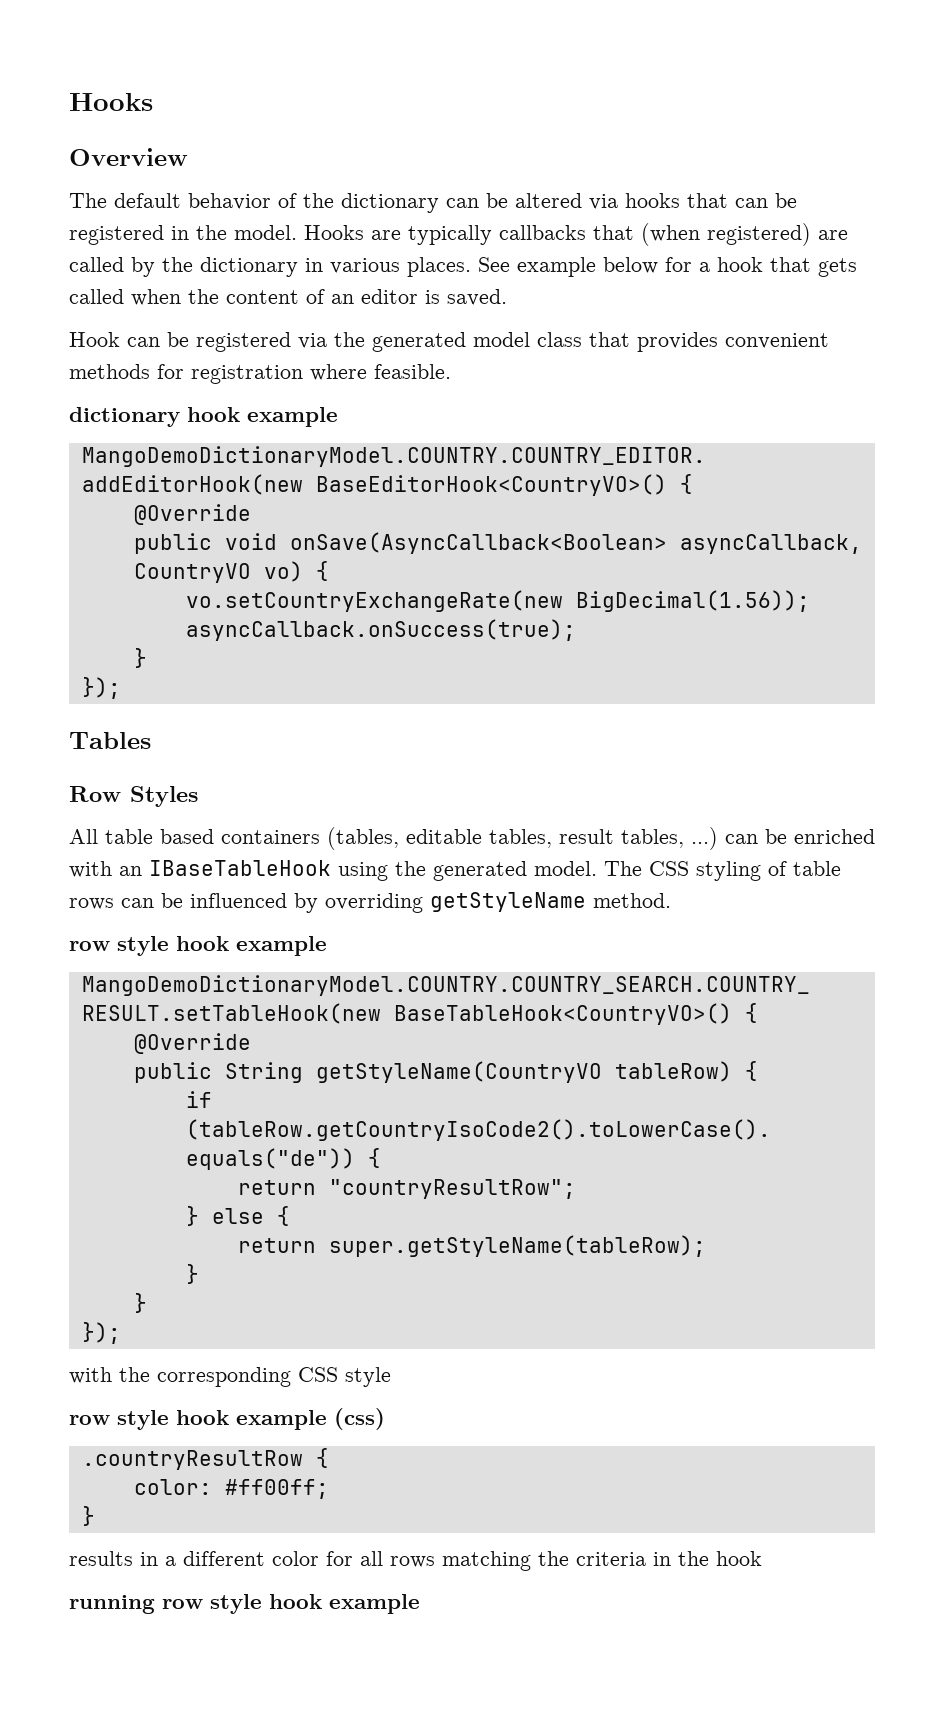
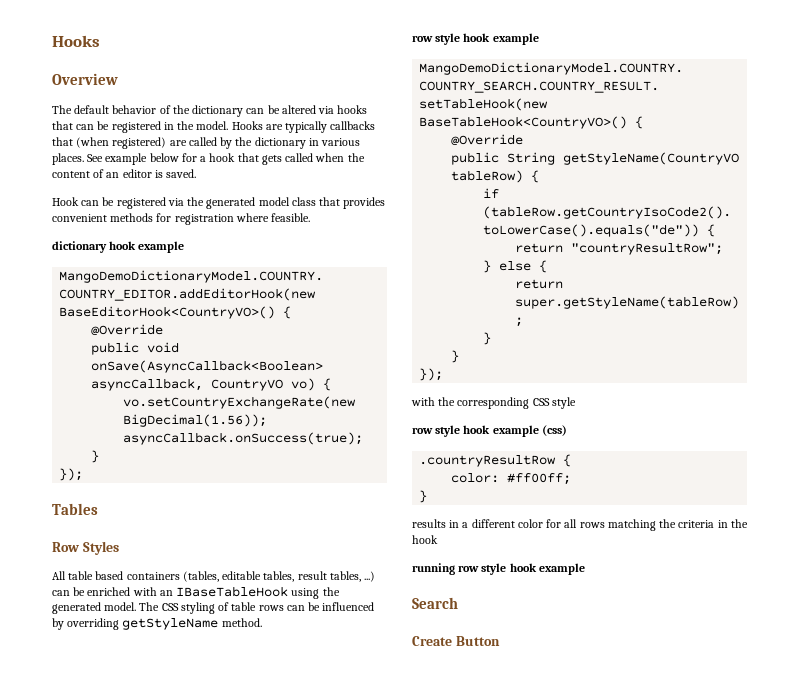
(420, 1604) none -> [412,597,458,609] [412,636,500,646] // Search // Create Button

